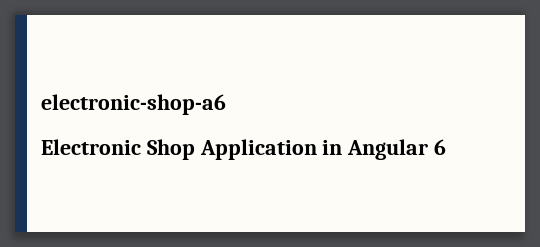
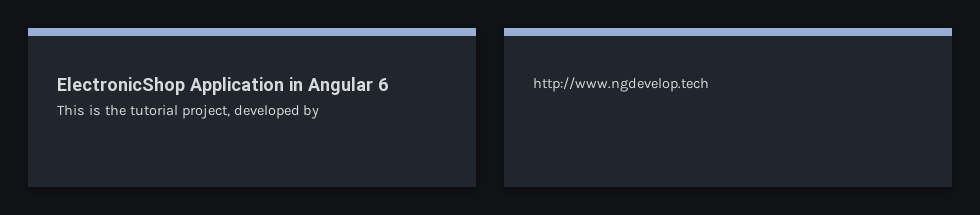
[41,94,226,115] [41,139,195,160] electronic-shop-a6 // Electronic Shop -> [57,77,185,95] ElectronicShop
(447, 147) none -> [57,105,320,119] [533,77,709,92] // This is the tutorial project, developed by http://www.ngdevelop.tech

